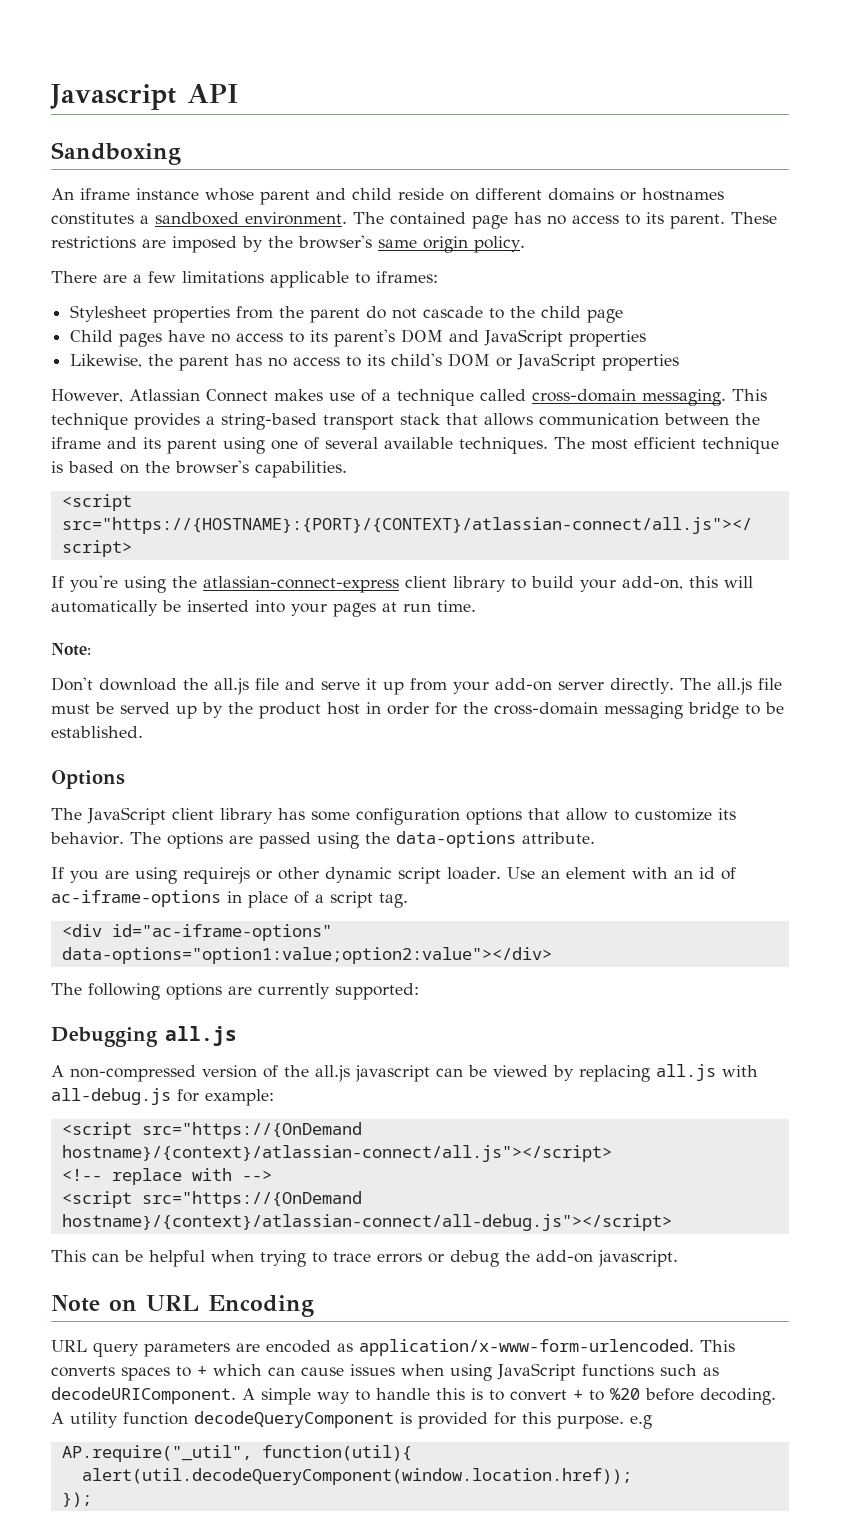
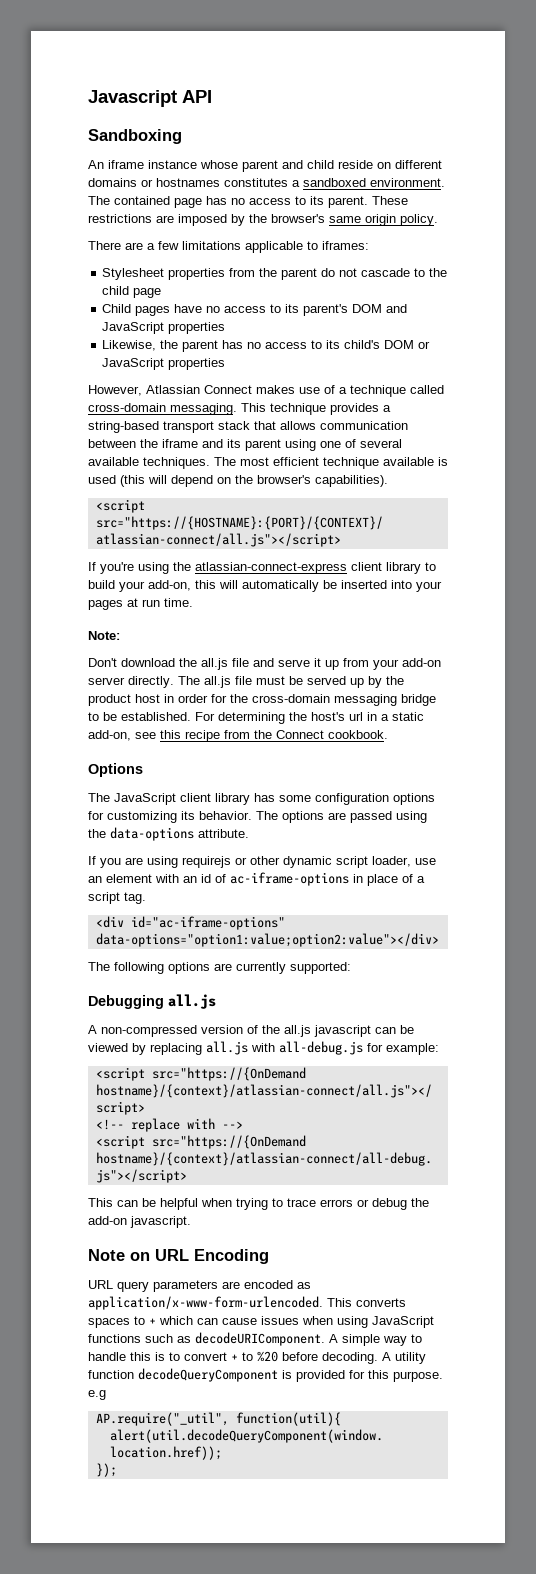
[51,461,114,473] is based -> [383,457,448,466] [88,475,213,487] available is used (this will depend
[255,461,347,478] capabilities. -> [315,475,388,487] capabilities).
(143, 732) none -> [195,712,424,724] [88,730,388,742] For determining the host's url in a static add-on, see this recipe from the Connect cookbook.
[528,808,712,821] that allow to customize -> [88,811,177,823] for customizing
[447,867,535,880] loader. Use -> [372,856,436,867] loader, use

